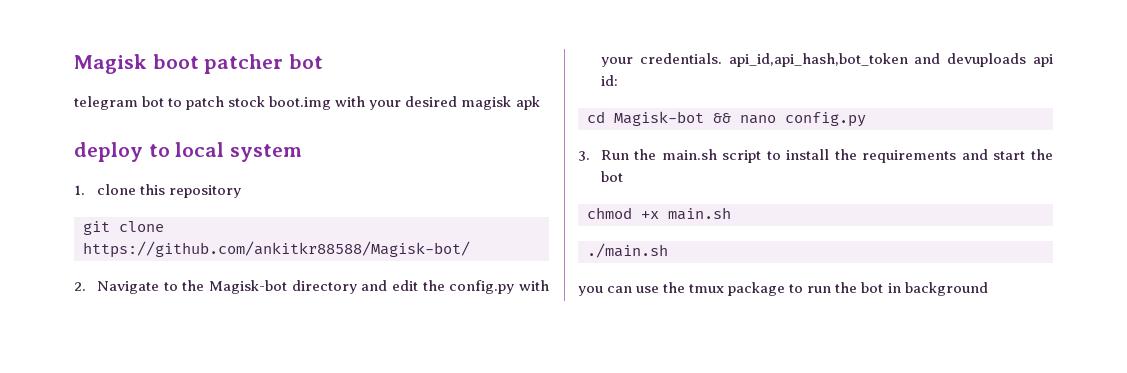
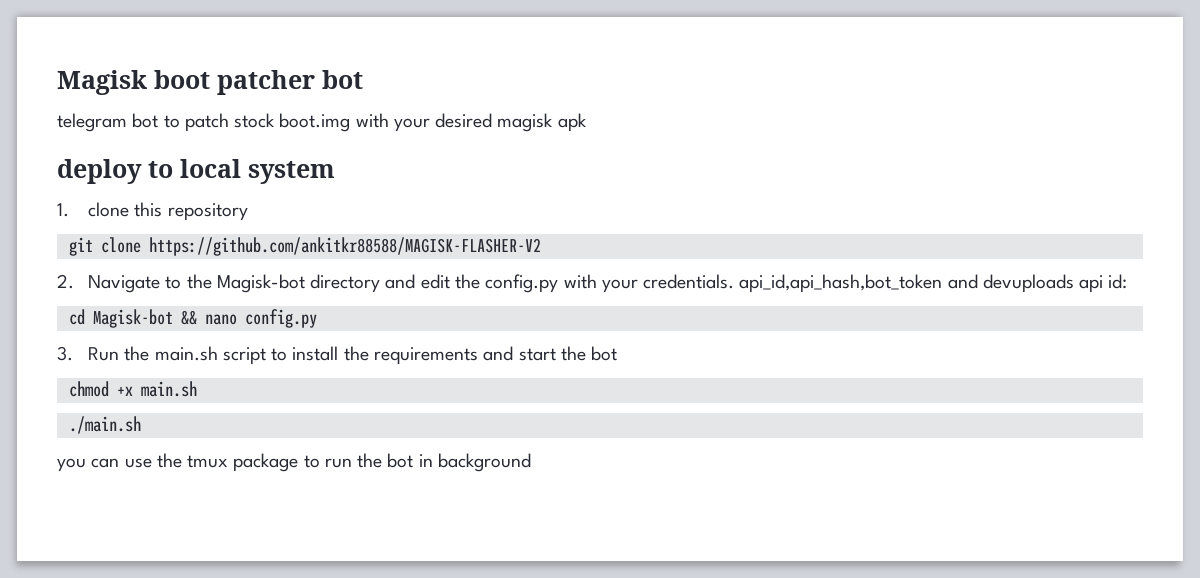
[83,241,470,258] https://github.com/ankitkr88588/Magisk-bot/ -> [148,237,541,256] https://github.com/ankitkr88588/MAGISK-FLASHER-V2

